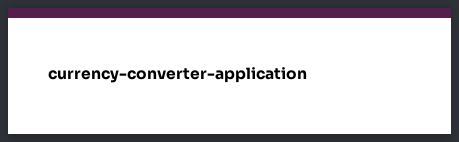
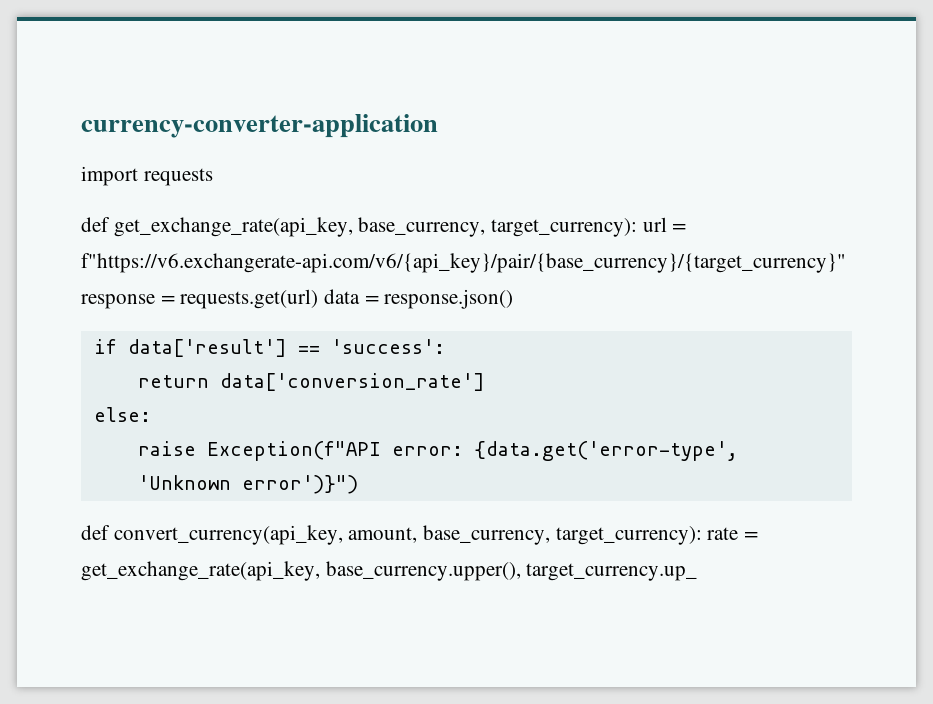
(307, 75) none -> [81,166,213,186] [81,217,687,237] [81,253,846,273] [81,289,514,309] [93,339,445,357] [137,373,485,391] [93,407,151,422] [137,441,738,461] [137,475,358,494] [81,525,759,545] [81,561,698,581] // import requests // def get_exchange_rate(api_key, base_currency, target_currency): url = f"https://v6.exchangerate-api.com/v6/{api_key}/pair/{base_currency}/{target_currency}" response = requests.get(url) data = response.json() // if data['result'] == 'success': // return data['conversion_rate'] // else: // raise Exception(f"API error: {data.get('error-type', 'Unknown error')}") // def convert_currency(api_key, amount, base_currency, target_currency): rate = get_exchange_rate(api_key, base_currency.upper(), target_currency.up_

